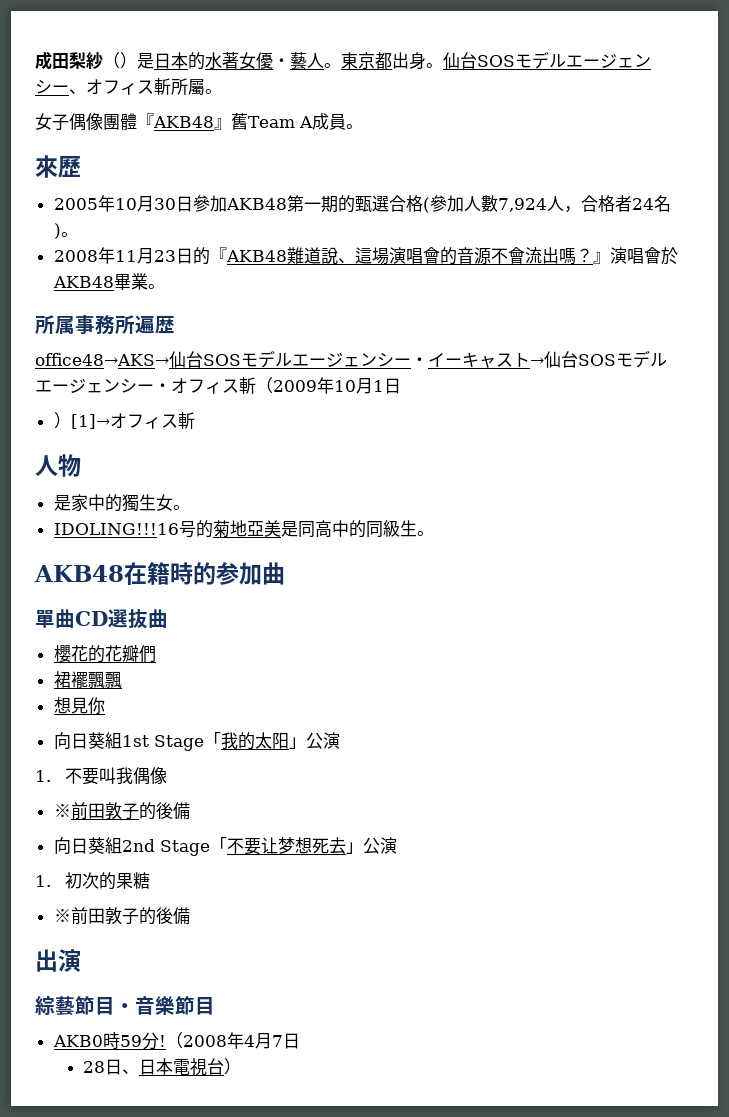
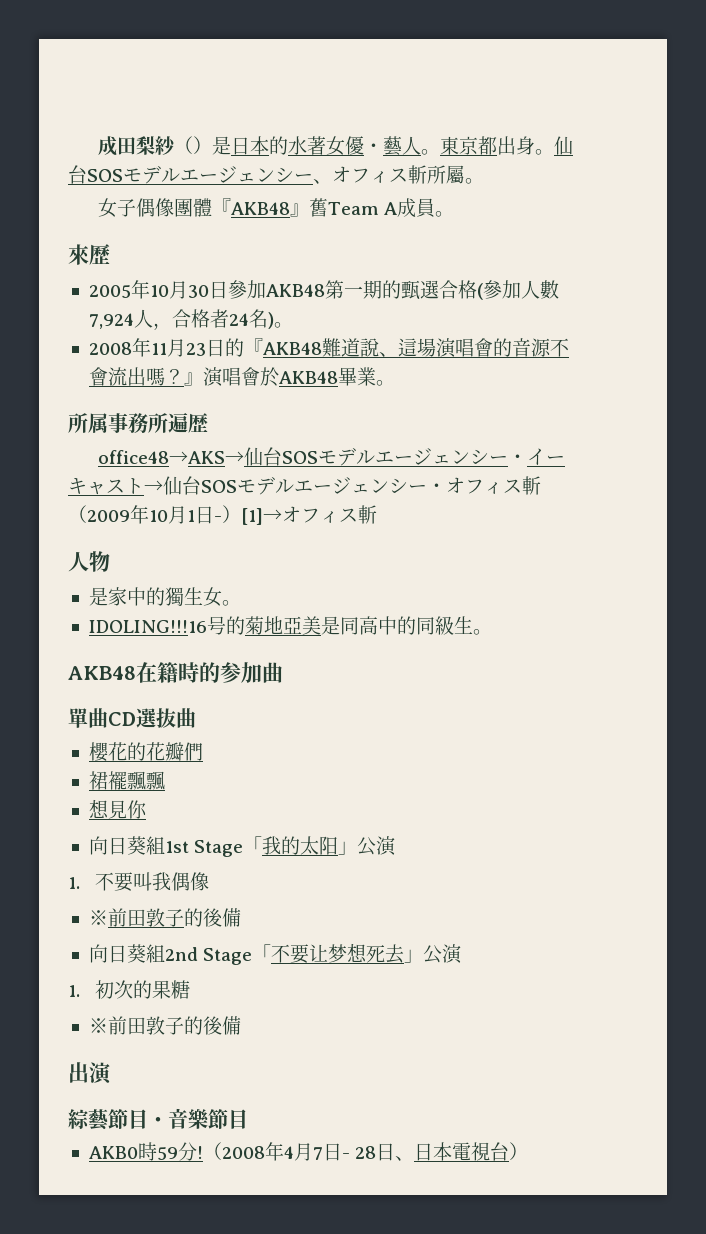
(401, 386) // -> [214,516,222,522] -
(300, 1041) // -> [341,1153,350,1159] -

